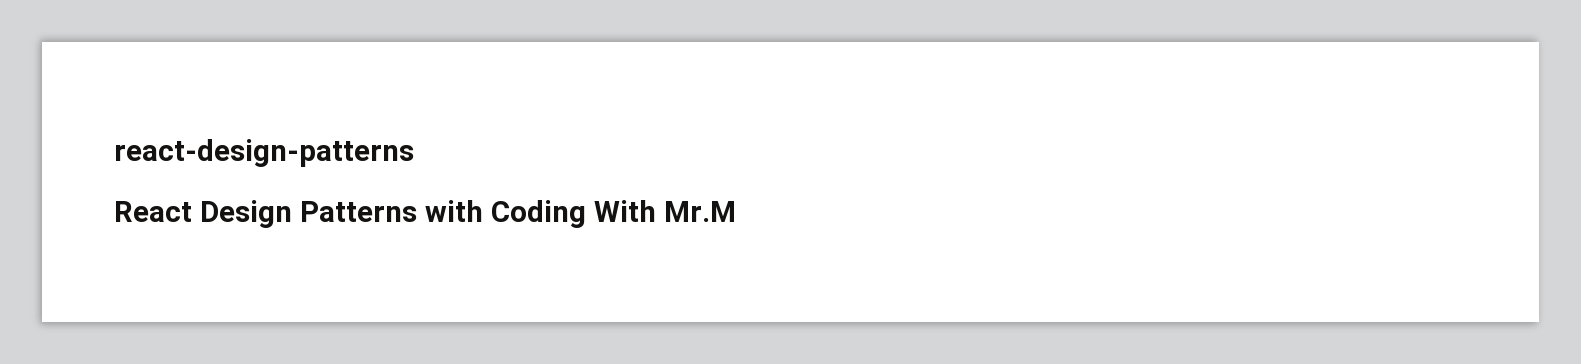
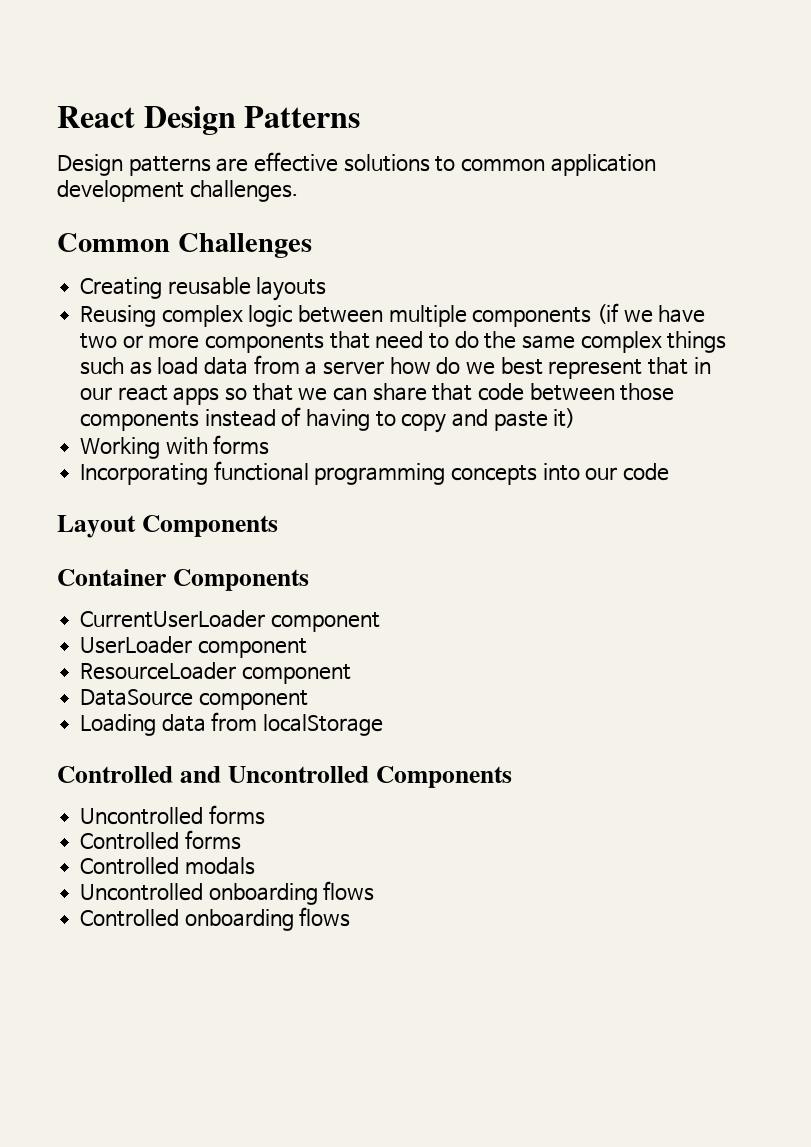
[114,139,414,167] react-design-patterns // -> (57, 117) none
[424,200,736,228] with Coding With Mr.M -> [57,152,656,176] [57,180,298,202] [57,233,312,258] [80,277,327,301] [80,303,706,327] [80,331,727,353] [80,355,711,379] [80,383,675,405] [80,407,576,433] [80,435,270,459] [80,461,670,485] [57,515,278,538] [57,569,309,591] [80,610,380,632] [80,636,307,658] [80,662,351,684] [80,689,308,710] [80,712,384,736] [57,766,512,788] [80,805,265,825] [80,830,241,850] [80,857,255,875] [80,881,375,905] [80,907,351,931] // Design patterns are effective solutions to common application development challenges. // Common Challenges // Creating reusable layouts // Reusing complex logic between multiple components (if we have two or more components that need to do the same complex things such as load data from a server how do we best represent that in our react apps so that we can share that code between those components instead of having to copy and paste it) // Working with forms // Incorporating functional programming concepts into our code // Layout Components // Container Components // CurrentUserLoader component // UserLoader component // ResourceLoader component // DataSource component // Loading data from localStorage // Controlled and Uncontrolled Components // Uncontrolled forms // Controlled forms // Controlled modals // Uncontrolled onboarding flows // Controlled onboarding flows

